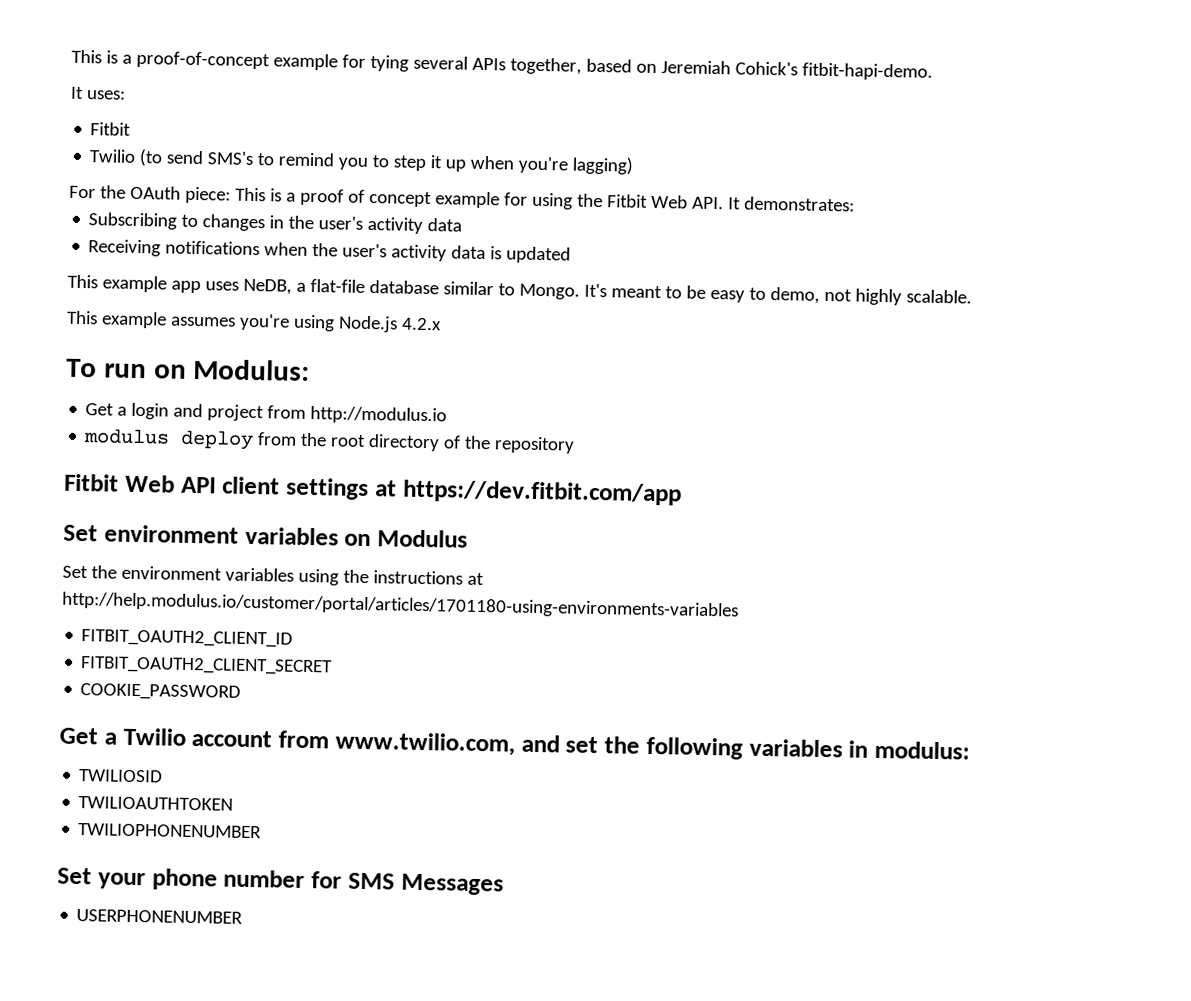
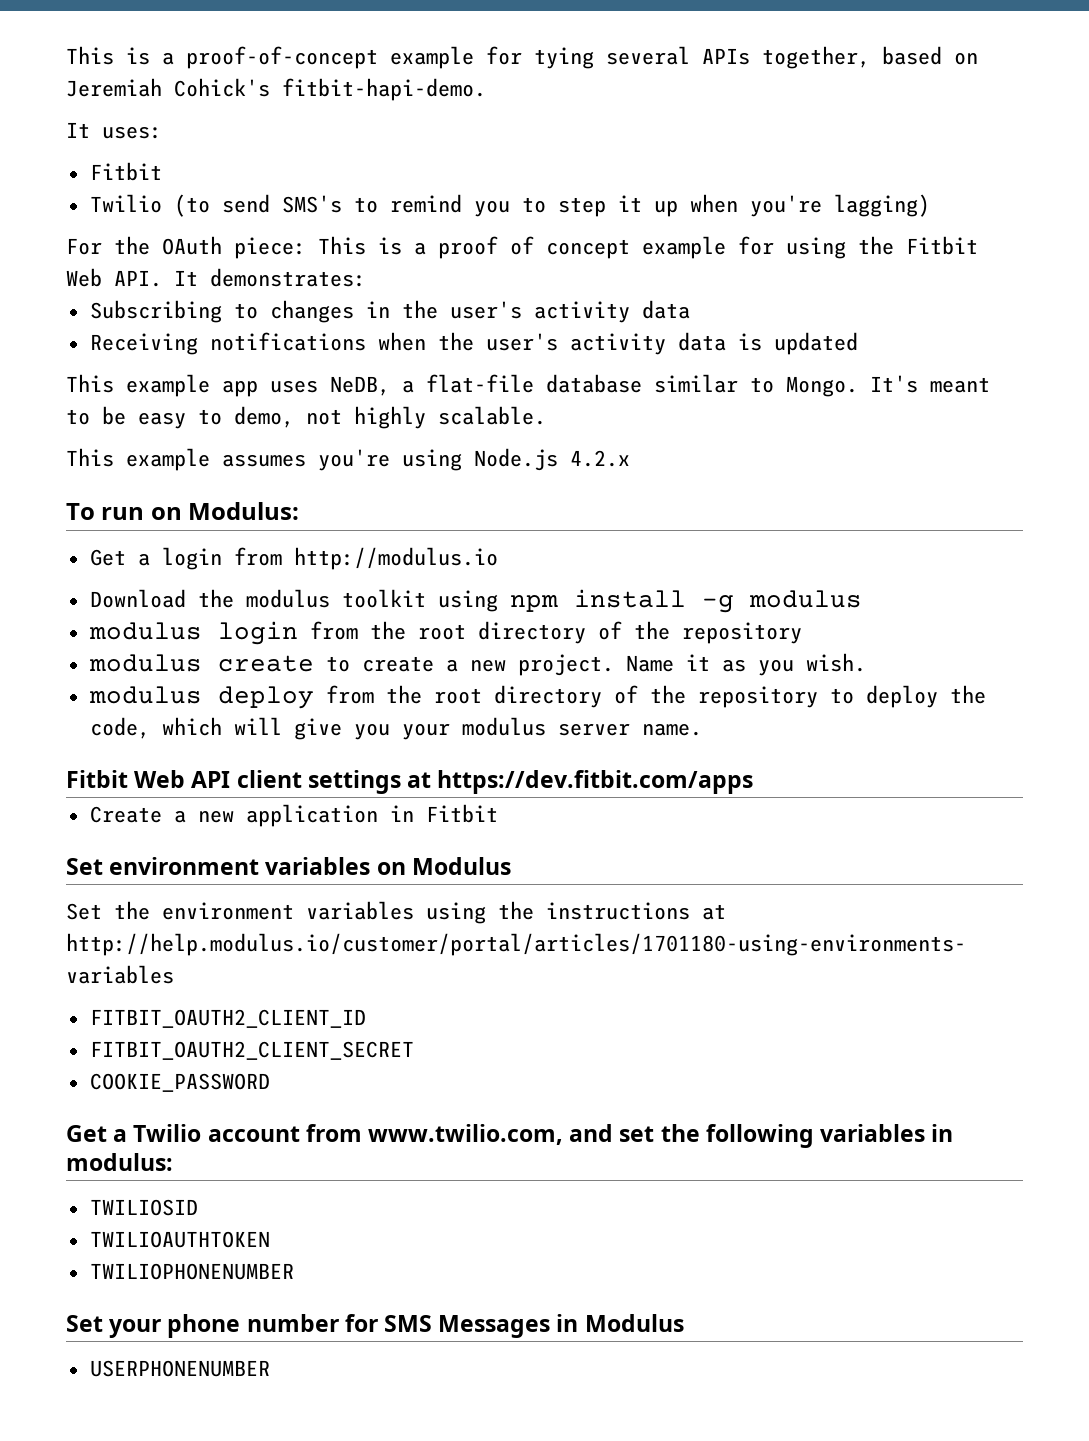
[173,403,265,422] and project -> (222, 558) none
(448, 415) none -> [89,589,862,613] [88,621,802,645] [88,653,866,676] // Download the modulus toolkit using npm install -g modulus // modulus login from the root directory of the repository // modulus create to create a new project. Name it as you wish.
(576, 445) none -> [829,685,986,708] [89,717,702,740] to deploy the code, which will give you your modulus server name.
[401,479,682,506] https://dev.fitbit.com/app -> [437,770,754,794] [89,804,498,827] https://dev.fitbit.com/apps // Create a new application in Fitbit
(504, 884) none -> [556,1314,684,1332] in Modulus

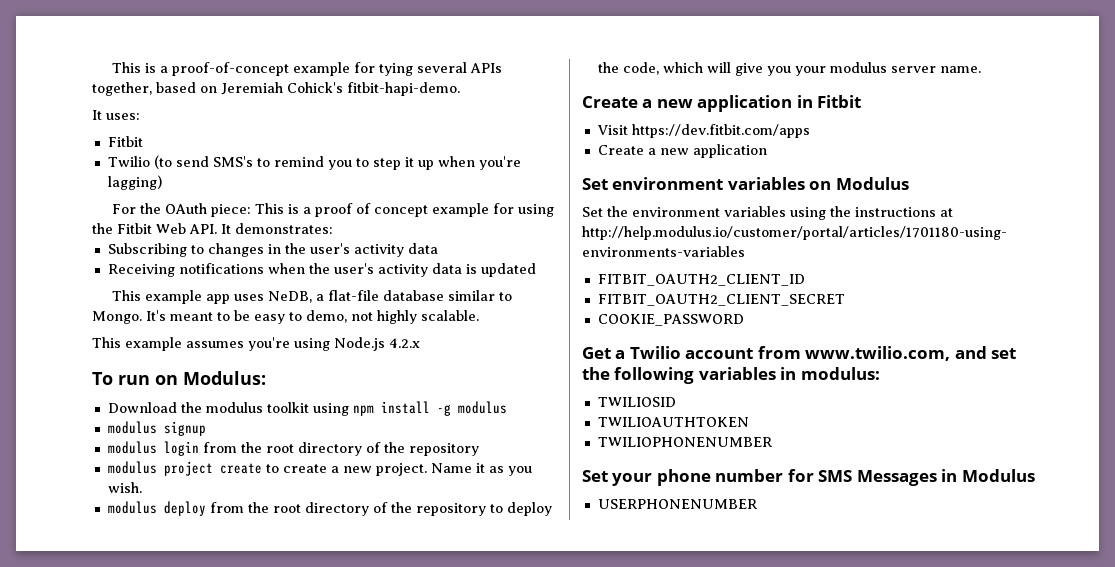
[89,547,498,570] // Get a login from http://modulus.io -> (266, 378) none
(862, 599) none -> [107,421,206,436] // modulus signup
(202, 663) none -> [163,461,213,476] project
[66,770,432,794] Fitbit Web API client settings at -> [582,95,862,112] [596,125,628,135] Create a new application in Fitbit // Visit
[389,804,498,823] in Fitbit -> (767, 151) none

